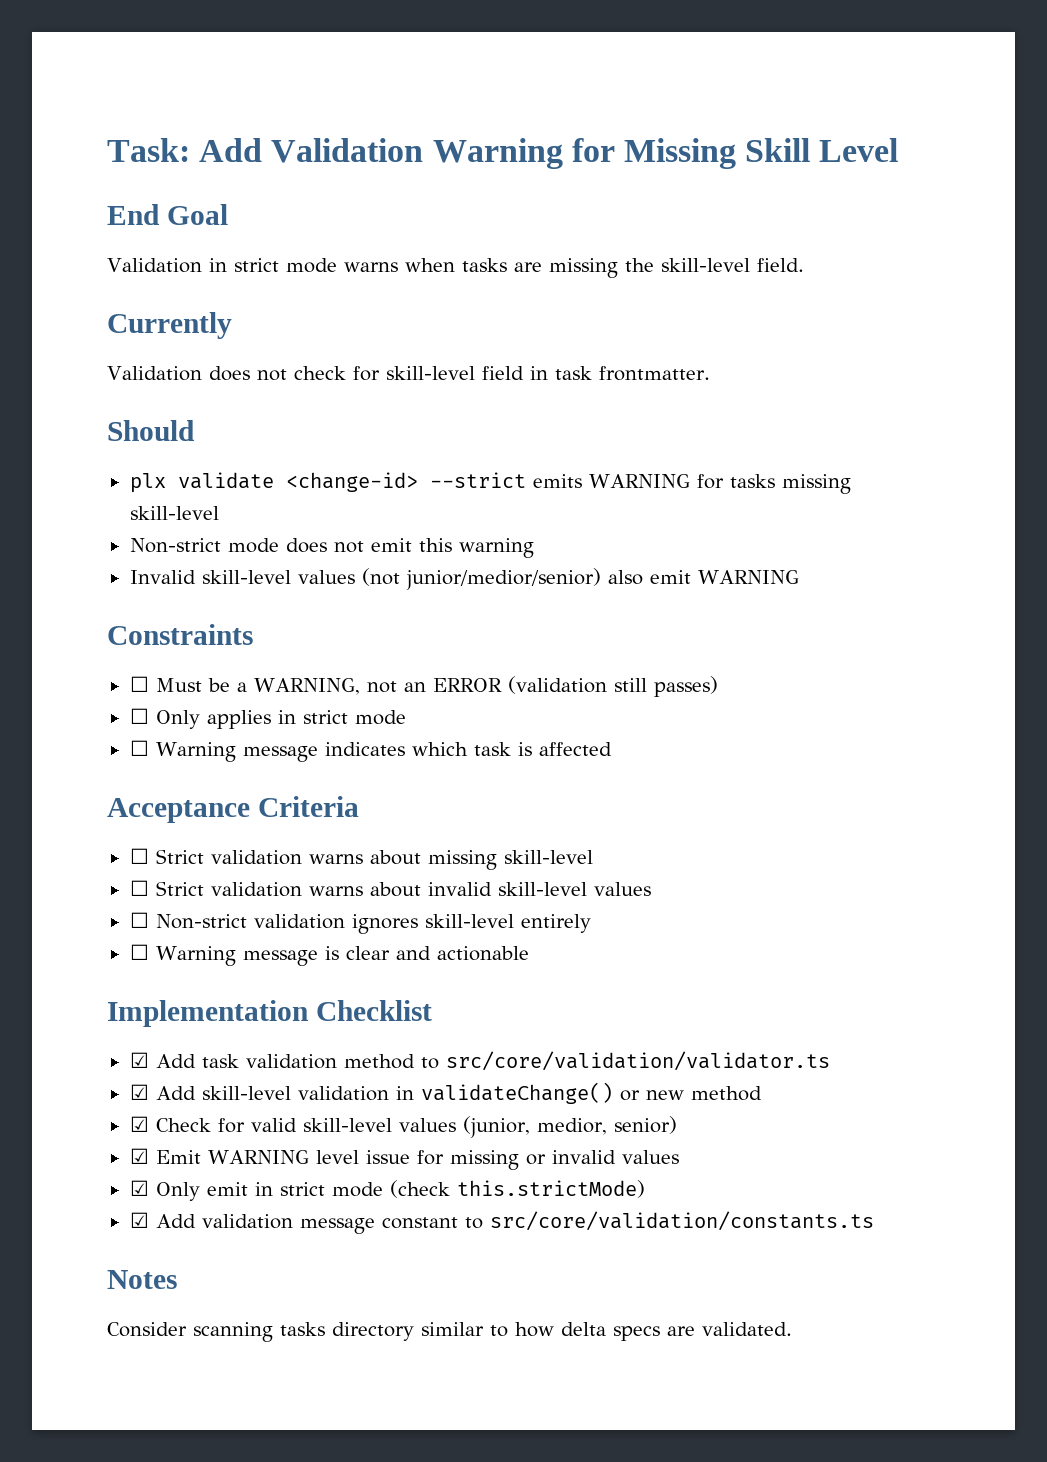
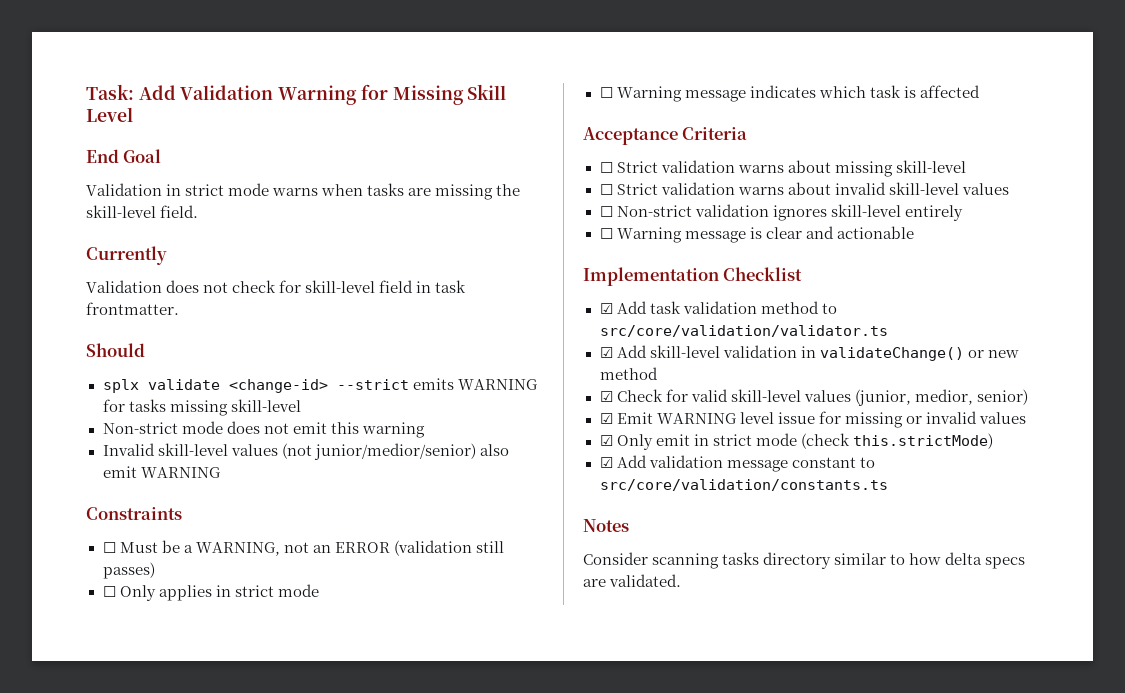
[129,473,166,493] plx -> [102,379,139,393] splx

